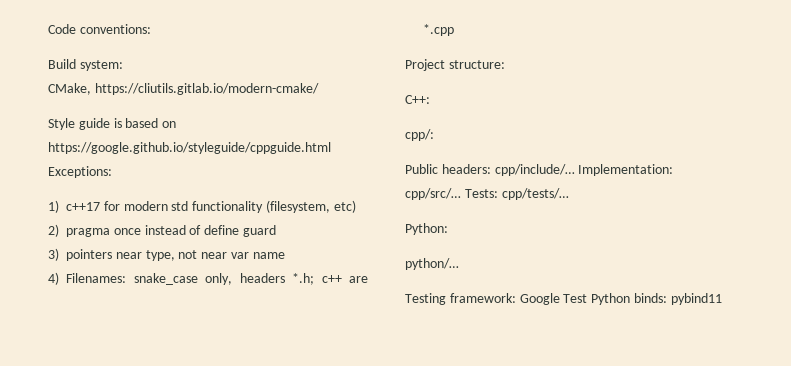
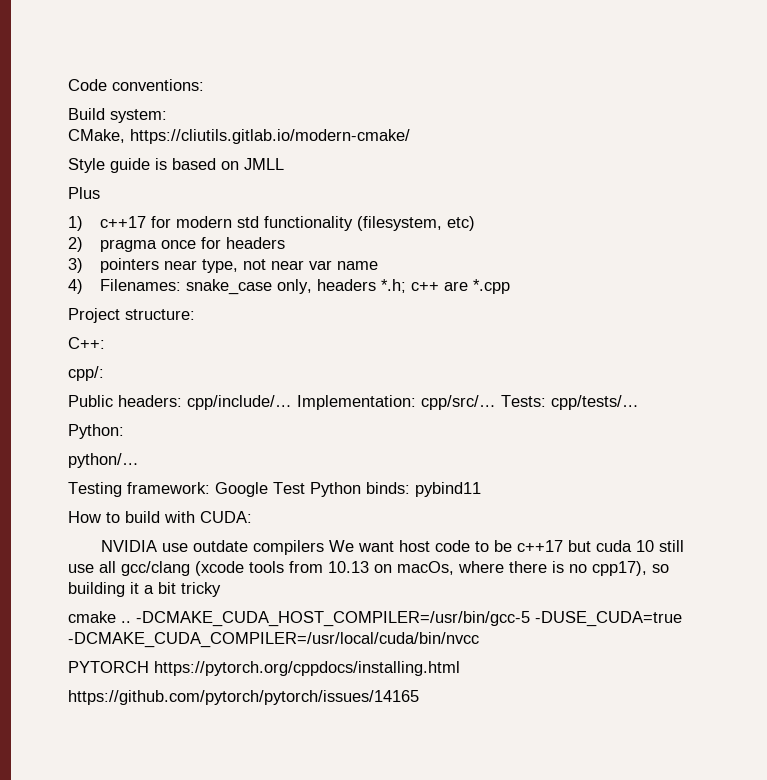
[48,142,331,154] [48,166,112,178] https://google.github.io/styleguide/cppguide.html Exceptions: -> [244,158,284,170] [68,187,100,199] JMLL // Plus
[144,225,276,237] instead of define guard -> [200,237,285,249] for headers
(722, 299) none -> [68,511,252,523] [101,540,685,555] [68,561,669,576] [68,582,221,597] [68,611,682,627] [68,632,479,648] [68,661,460,676] [68,690,419,705] // How to build with CUDA: // NVIDIA use outdate compilers We want host code to be c++17 but cuda 10 still use all gcc/clang (xcode tools from 10.13 on macOs, where there is no cpp17), so building it a bit tricky // cmake .. -DCMAKE_CUDA_HOST_COMPILER=/usr/bin/gcc-5 -DUSE_CUDA=true -DCMAKE_CUDA_COMPILER=/usr/local/cuda/bin/nvcc // PYTORCH https://pytorch.org/cppdocs/installing.html // https://github.com/pytorch/pytorch/issues/14165

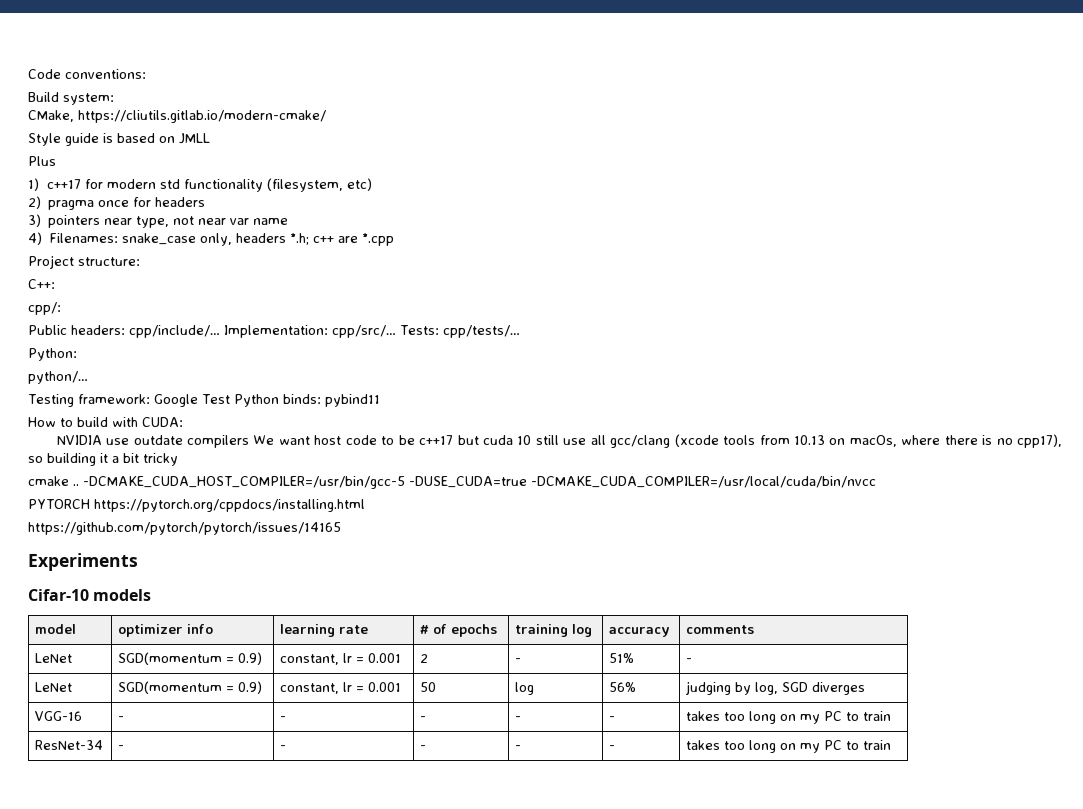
(419, 697) none -> [28,553,138,571] [28,589,152,601] [35,624,77,634] [118,624,214,637] [280,624,369,637] [420,624,498,637] [515,624,593,637] [609,627,671,637] [686,625,755,634] [35,653,73,663] [118,652,263,665] [280,653,402,665] [420,654,429,663] [515,658,522,663] [609,653,635,663] [686,658,693,663] [35,682,73,692] [118,681,263,694] [280,682,402,694] [420,682,437,692] [515,682,535,695] [609,682,637,692] [686,681,866,695] [35,711,83,721] [118,716,125,721] [280,716,287,721] [420,716,427,721] [515,716,522,721] [609,716,616,721] [686,711,892,724] [35,740,104,750] [118,745,125,750] [280,745,287,750] [420,745,427,750] [515,745,522,750] [609,745,616,750] [686,740,892,753] // Experiments // Cifar-10 models // model | optimizer info | learning rate | # of epochs | training log | accuracy | comments // LeNet | SGD(momentum = 0.9) | constant, lr = 0.001 | 2 | - | 51% | - // LeNet | SGD(momentum = 0.9) | constant, lr = 0.001 | 50 | log | 56% | judging by log, SGD diverges // VGG-16 | - | - | - | - | - | takes too long on my PC to train // ResNet-34 | - | - | - | - | - | takes too long on my PC to train

